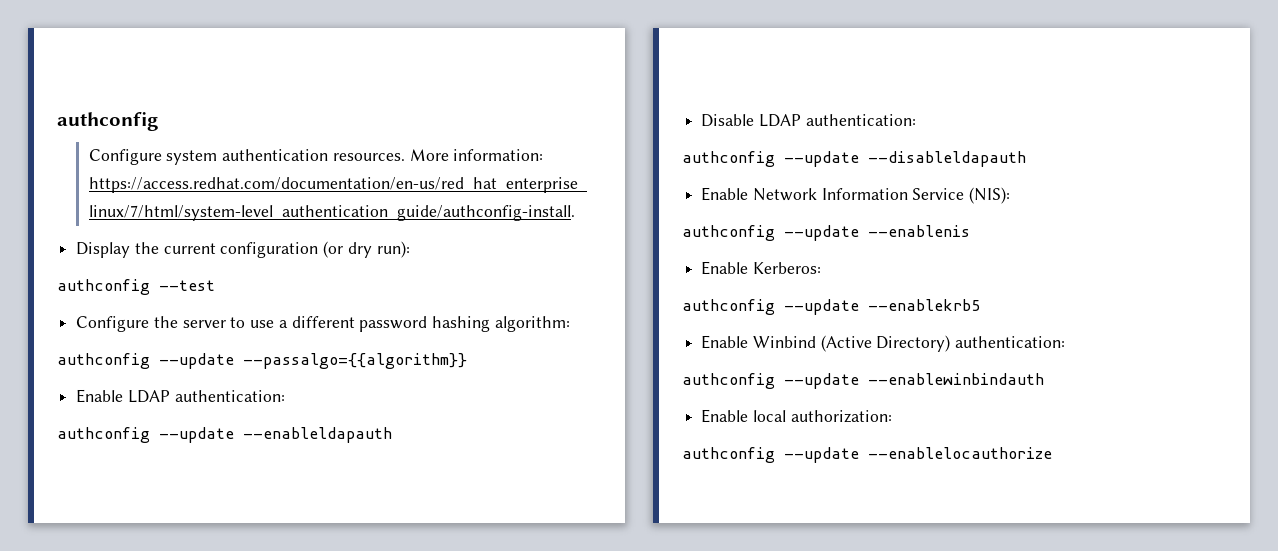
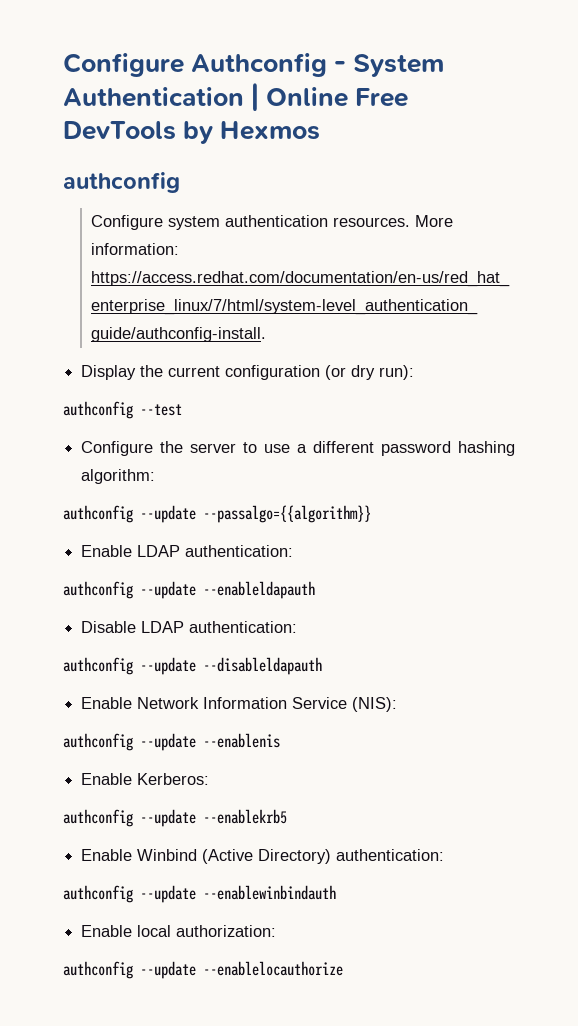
(57, 121) none -> [63,53,445,77] [63,83,409,111] [63,121,321,144] Configure Authconfig - System Authentication | Online Free DevTools by Hexmos //

